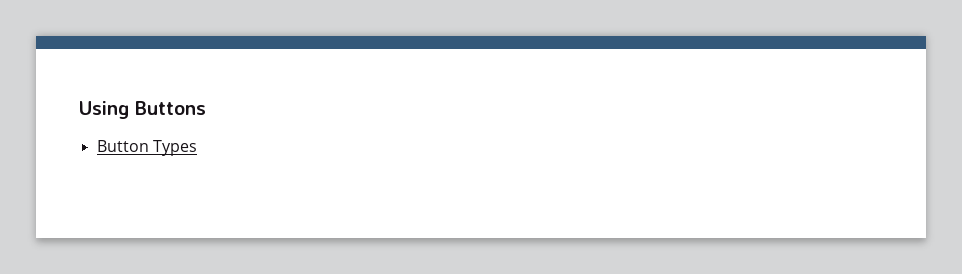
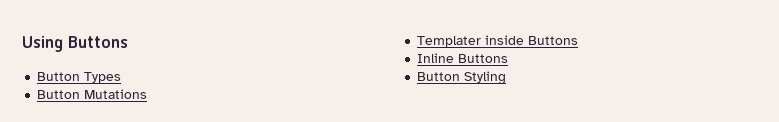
(197, 148) none -> [37,89,148,99] [417,35,579,47] [417,53,509,63] [417,71,507,85] // Button Mutations // Templater inside Buttons // Inline Buttons // Button Styling

